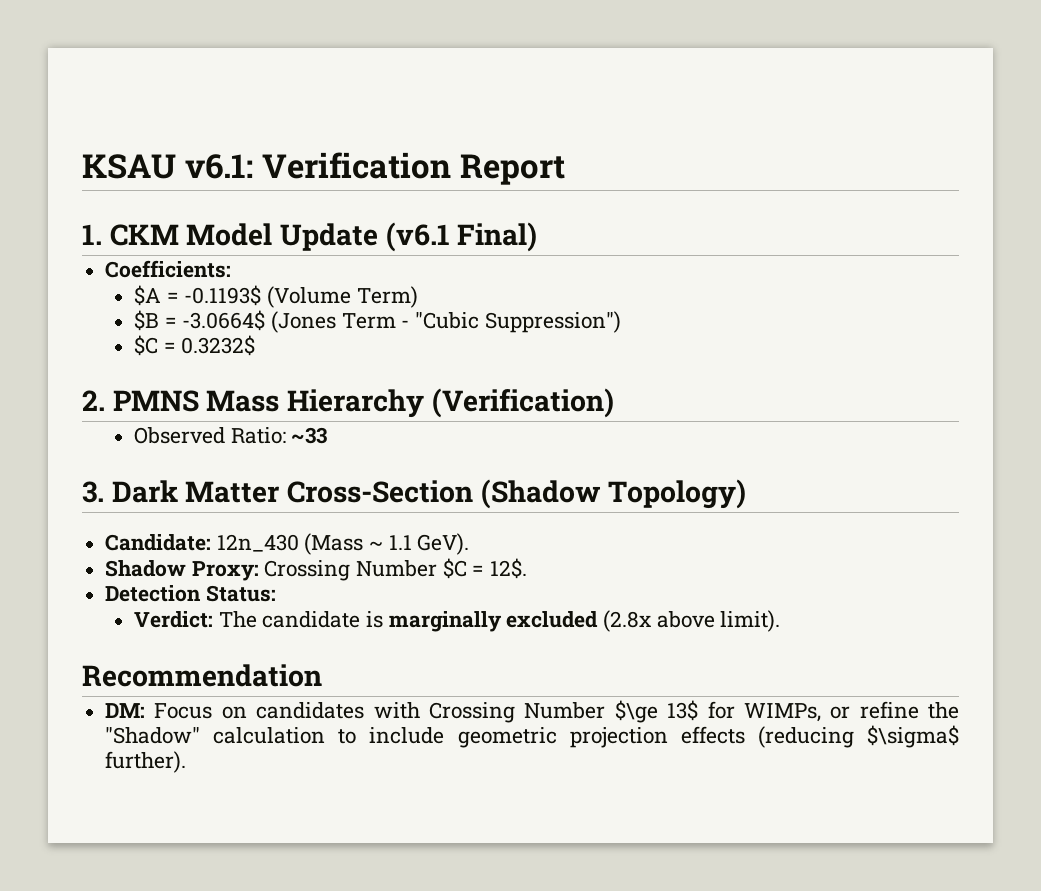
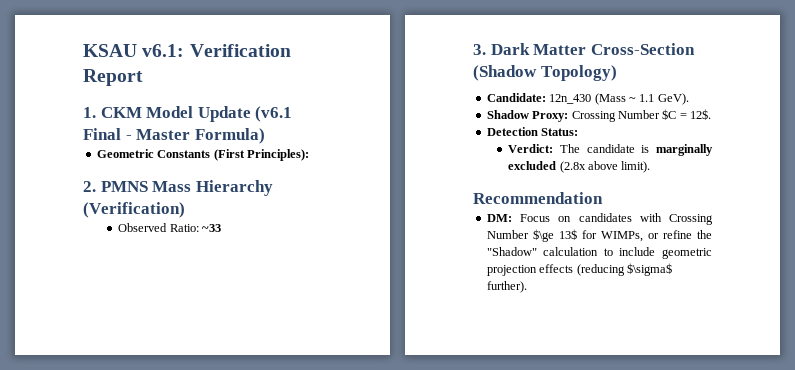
[457,222,538,252] [105,260,232,278] [134,285,418,308] [134,310,621,333] [134,335,256,356] Final) // Coefficients: // $A = -0.1193$ (Volume Term) // $B = -3.0664$ (Jones Term - "Cubic Suppression") // $C = 0.3232$ -> [83,128,265,144] [96,149,309,161] Final - Master Formula) // Geometric Constants (First Principles):

